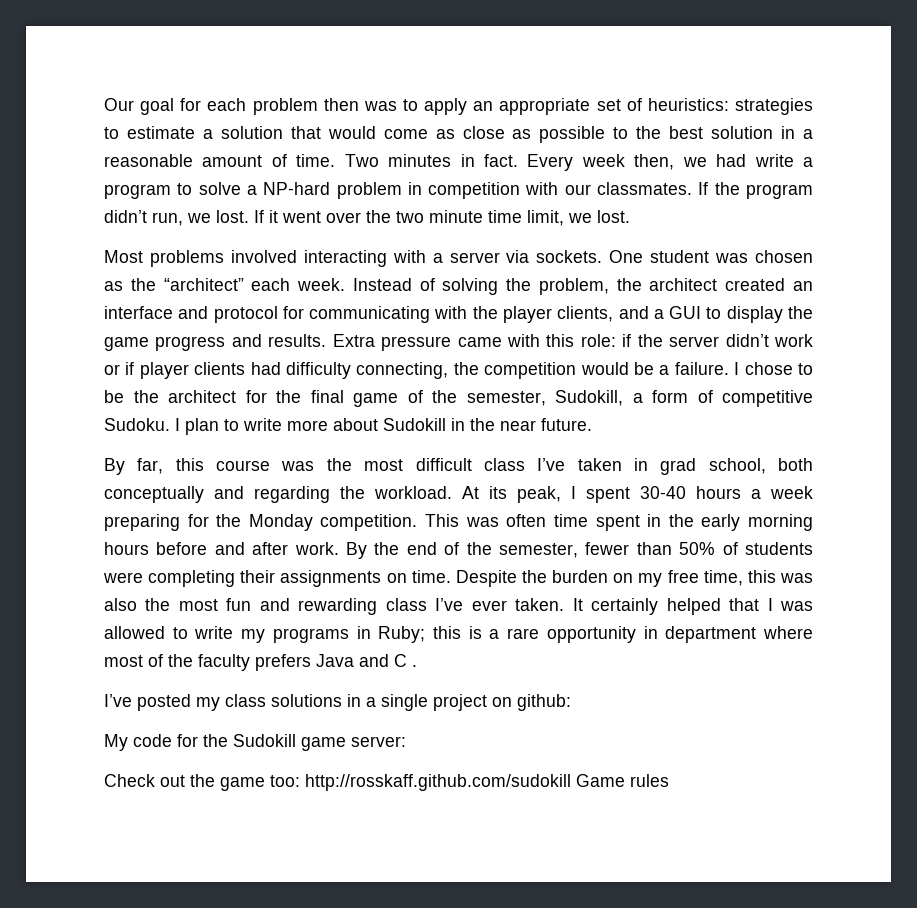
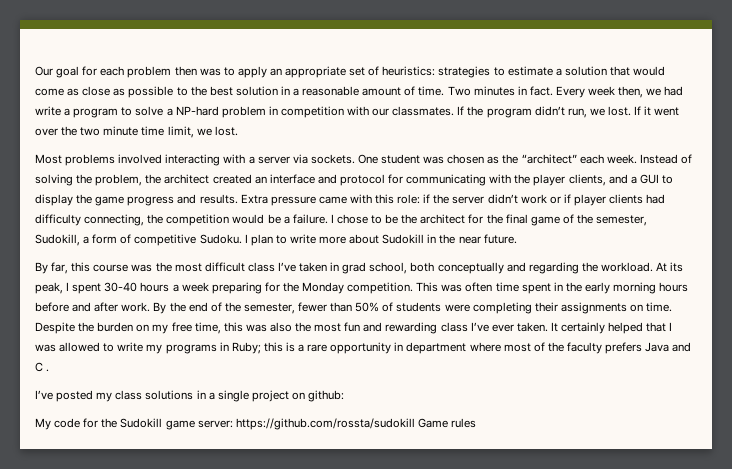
[104,774,571,791] // Check out the game too: http://rosskaff.github.com/sudokill -> [235,418,415,430] https://github.com/rossta/sudokill

